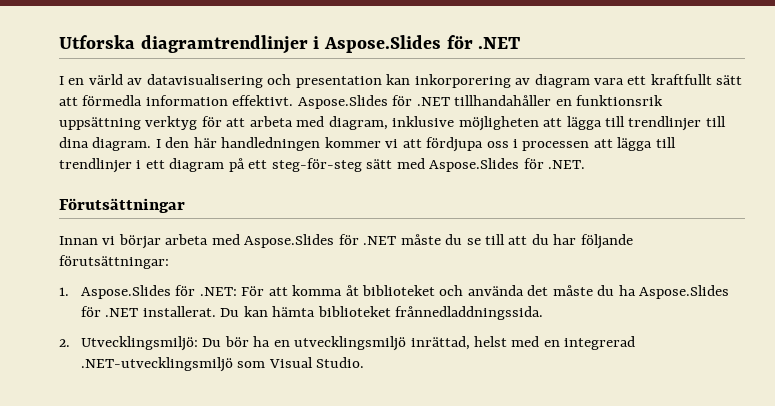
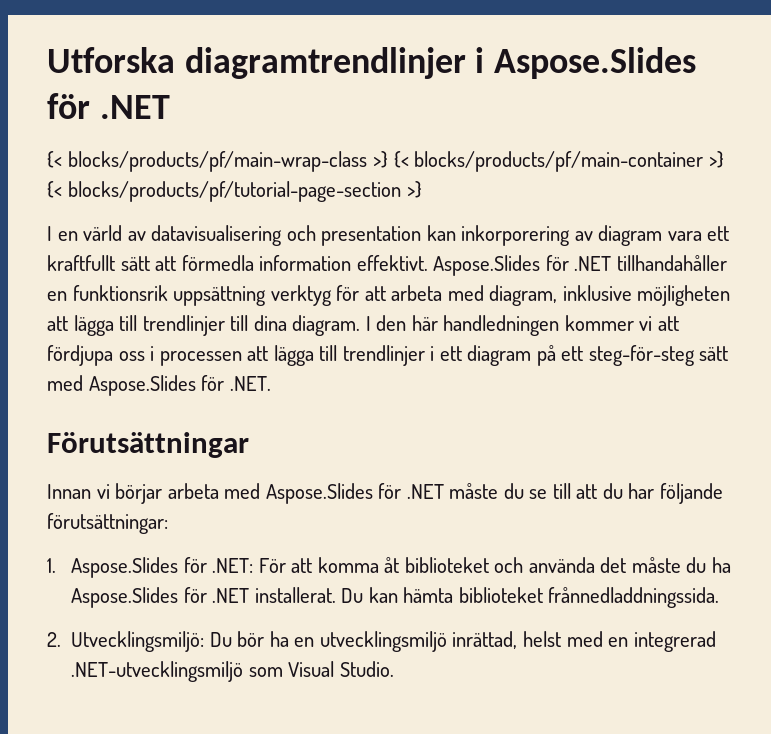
(521, 43) none -> [47,151,724,172] [47,181,423,202] // {< blocks/products/pf/main-wrap-class >} {< blocks/products/pf/main-container >} {< blocks/products/pf/tutorial-page-section >}

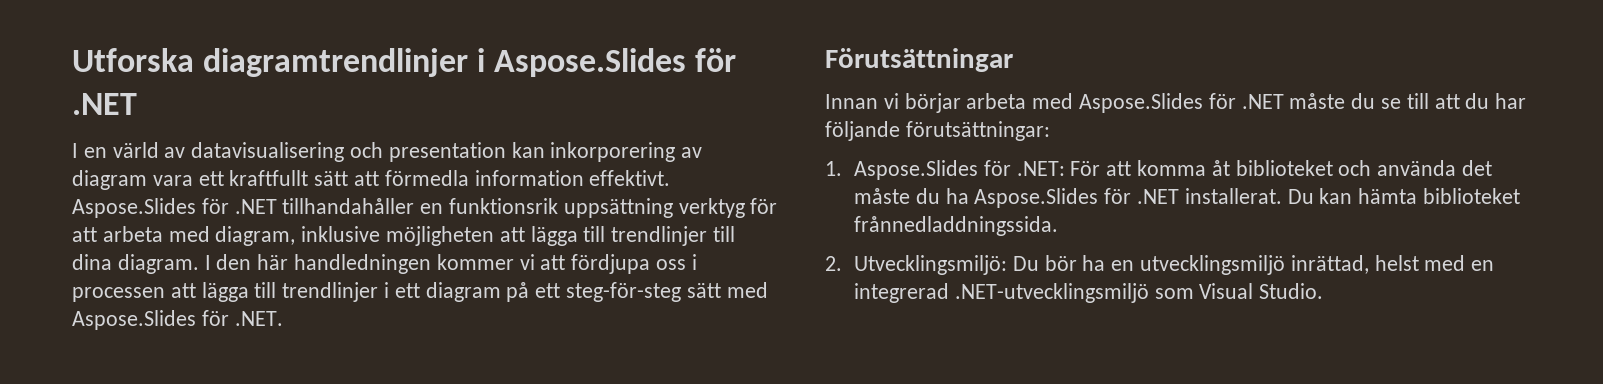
[47,151,724,172] [47,181,423,202] // {< blocks/products/pf/main-wrap-class >} {< blocks/products/pf/main-container >} {< blocks/products/pf/tutorial-page-section >} -> (137, 104) none

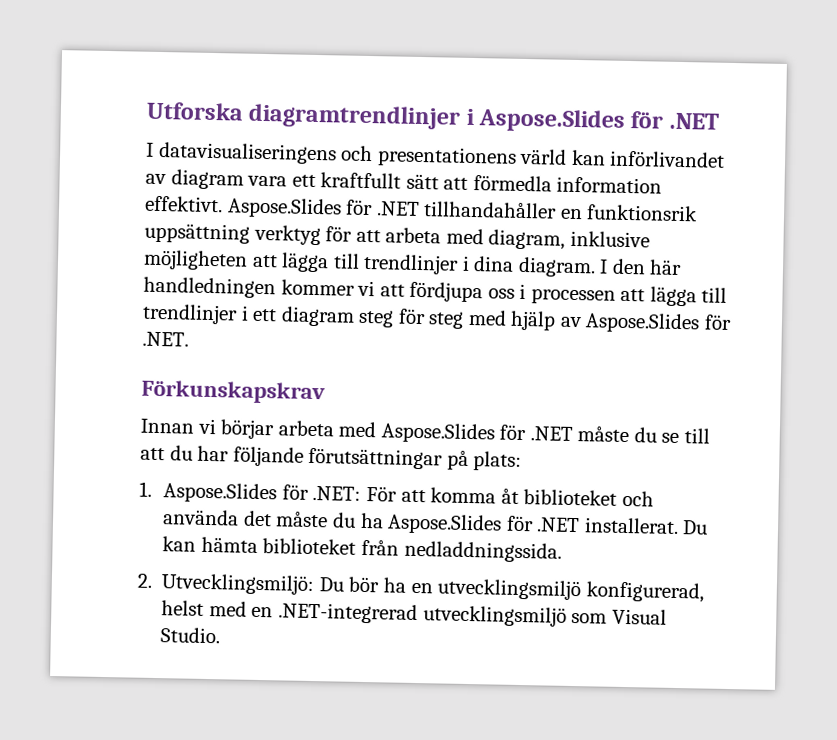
[83,142,676,162] en värld av datavisualisering och presentation kan inkorporering -> [157,141,726,168] datavisualiseringens och presentationens värld kan införlivandet
[713,226,736,242] till -> [461,255,470,271] i
[506,282,768,302] på ett steg-för-steg sätt med -> [358,308,582,331] steg för steg med hjälp av
[825,48,1013,72] Förutsättningar -> [141,379,325,405] Förkunskapskrav
[905,121,1050,141] förutsättningar: -> [308,447,523,472] förutsättningar på plats:
[853,216,1058,236] frånnedladdningssida. -> [361,539,562,563] från nedladdningssida.
[1290,255,1369,274] inrättad, -> [585,581,704,603] konfigurerad,
[853,283,1149,303] integrerad .NET-utvecklingsmiljö -> [278,602,567,627] .NET-integrerad utvecklingsmiljö

